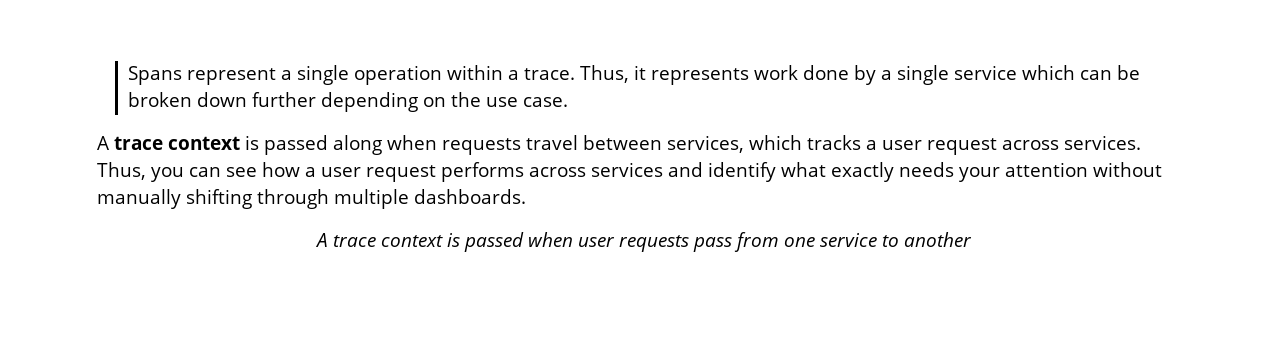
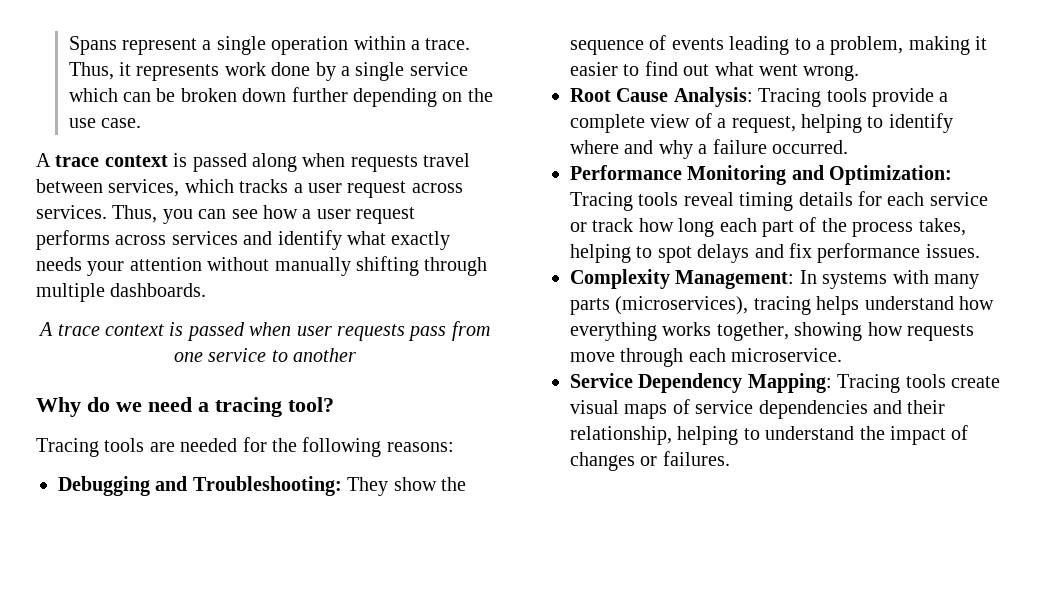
(972, 239) none -> [36,397,334,417] [36,437,454,457] [58,476,466,496] [570,35,988,55] [570,61,860,81] [570,87,949,107] [570,113,953,133] [570,139,848,159] [570,165,953,185] [570,191,988,211] [570,217,966,237] [570,243,980,263] [570,269,979,289] [570,296,994,315] [570,322,974,341] [570,348,843,367] [570,373,1000,393] [570,399,946,419] [570,425,969,445] [570,451,730,471] // Why do we need a tracing tool? // Tracing tools are needed for the following reasons: // Debugging and Troubleshooting: They show the sequence of events leading to a problem, making it easier to find out what went wrong. // Root Cause Analysis: Tracing tools provide a complete view of a request, helping to identify where and why a failure occurred. // Performance Monitoring and Optimization: Tracing tools reveal timing details for each service or track how long each part of the process takes, helping to spot delays and fix performance issues. // Complexity Management: In systems with many parts (microservices), tracing helps understand how everything works together, showing how requests move through each microservice. // Service Dependency Mapping: Tracing tools create visual maps of service dependencies and their relationship, helping to understand the impact of changes or failures.

